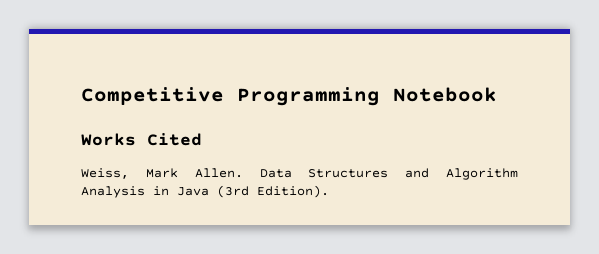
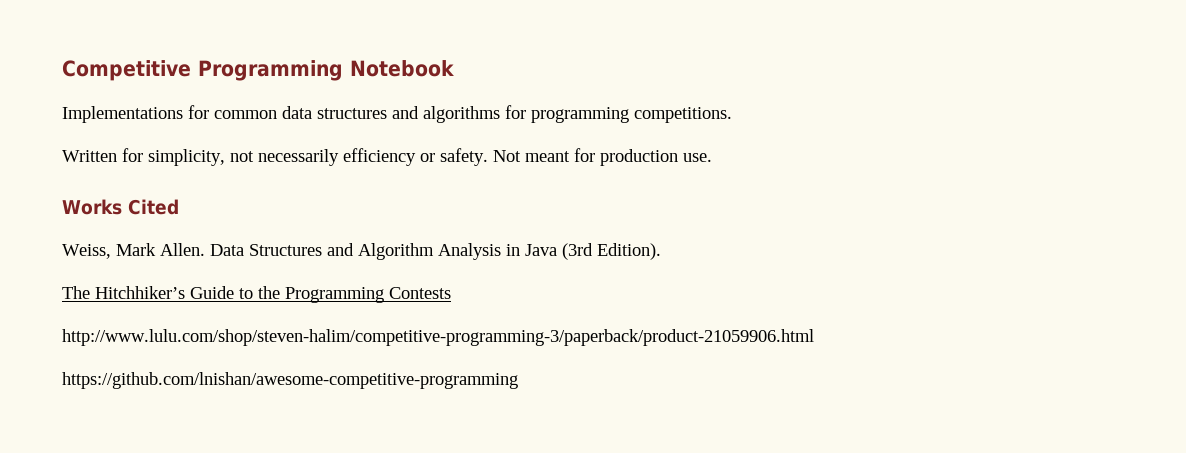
(497, 94) none -> [62,105,732,123] [62,148,712,166] // Implementations for common data structures and algorithms for programming competitions. // Written for simplicity, not necessarily efficiency or safety. Not meant for production use.
(329, 191) none -> [62,286,451,303] [62,329,814,346] [62,372,518,389] // The Hitchhiker’s Guide to the Programming Contests // http://www.lulu.com/shop/steven-halim/competitive-programming-3/paperback/product-21059906.html // https://github.com/lnishan/awesome-competitive-programming

